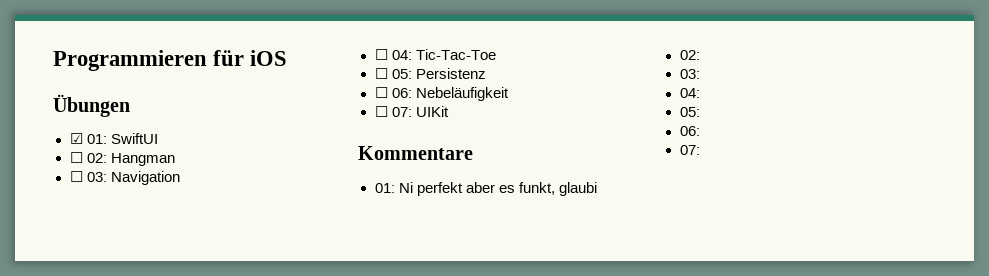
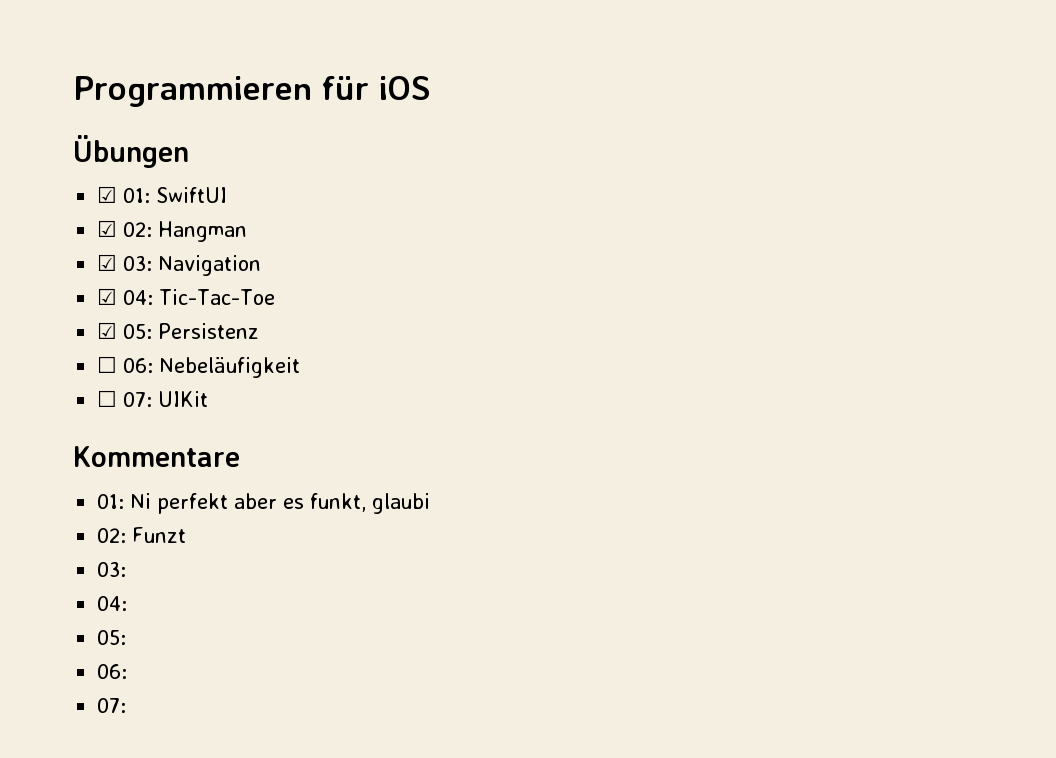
[69,152,83,163] ☐ -> [97,220,118,237] ☑
[69,171,83,182] ☐ -> [97,254,118,271] ☑
[374,49,388,60] ☐ -> [97,288,118,305] ☑
[374,68,388,79] ☐ -> [97,322,118,339] ☑
(700, 55) none -> [132,527,187,543] Funzt

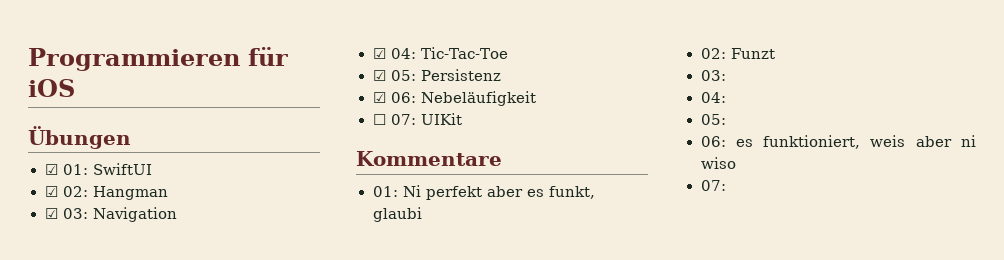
[97,356,118,373] ☐ -> [372,92,386,103] ☑
(128, 671) none -> [735,135,976,149] [700,157,736,169] es funktioniert, weis aber ni wiso

